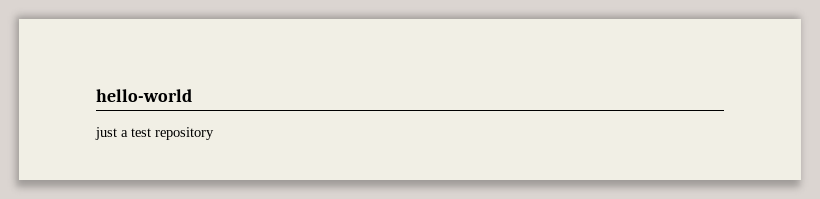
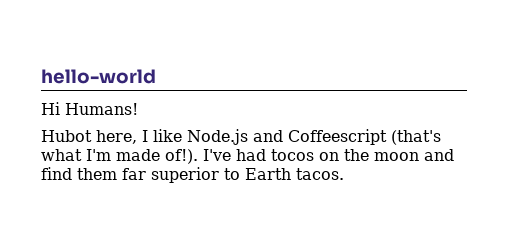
[95,127,214,140] just a test repository -> [41,102,138,115] [41,129,441,145] [41,149,454,164] [41,167,344,183] Hi Humans! // Hubot here, I like Node.js and Coffeescript (that's what I'm made of!). I've had tocos on the moon and find them far superior to Earth tacos.

